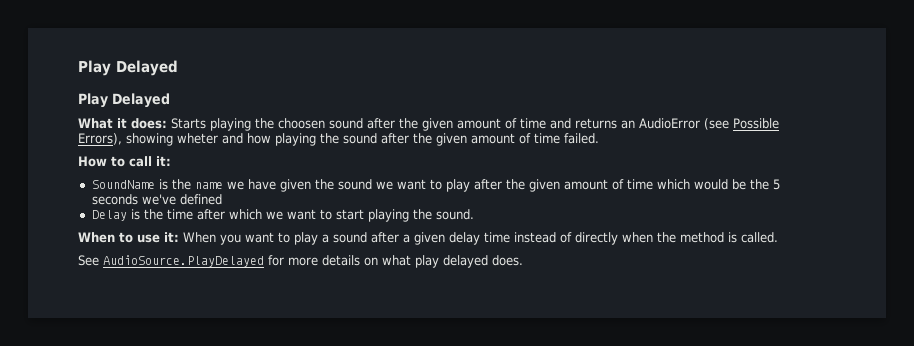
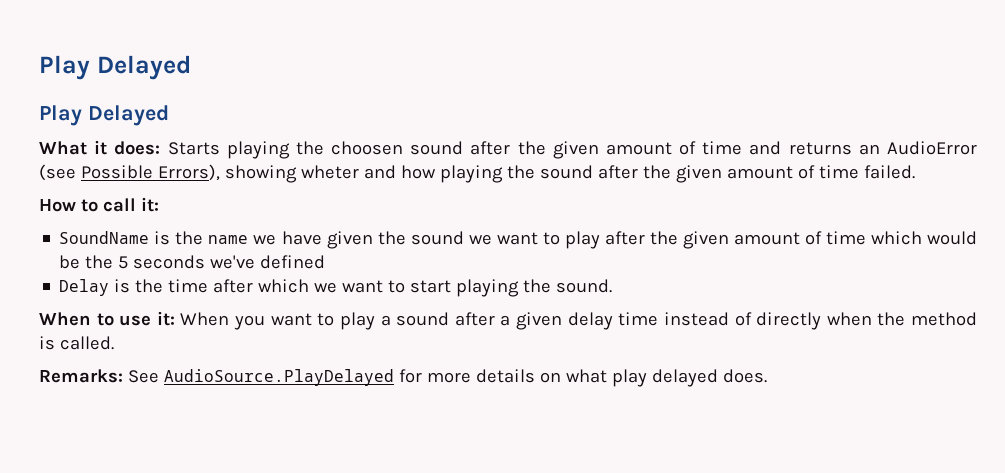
(778, 237) none -> [39,369,123,383] Remarks:

